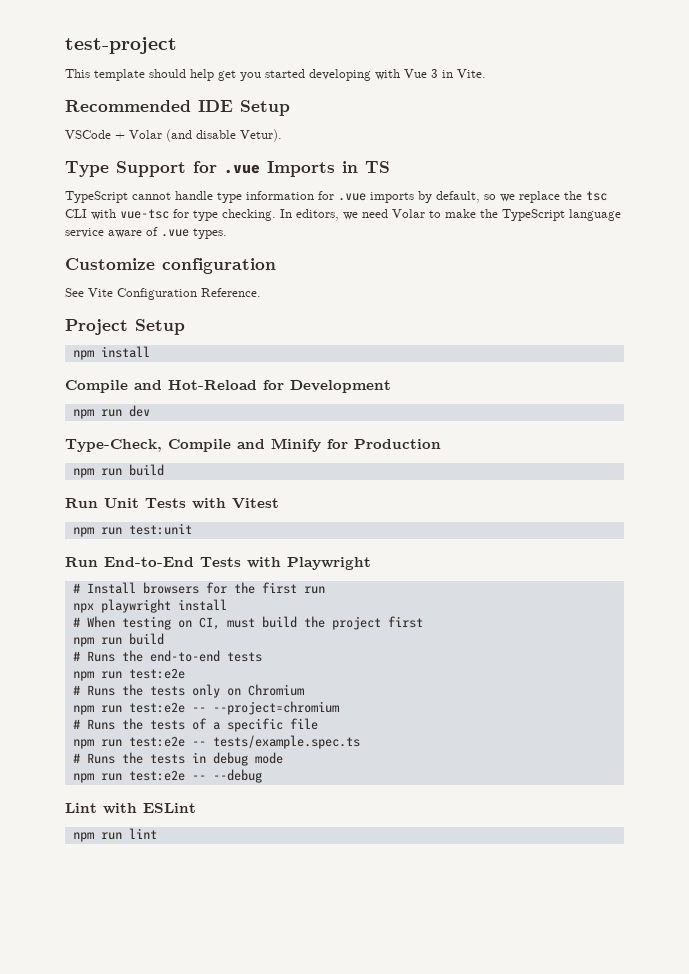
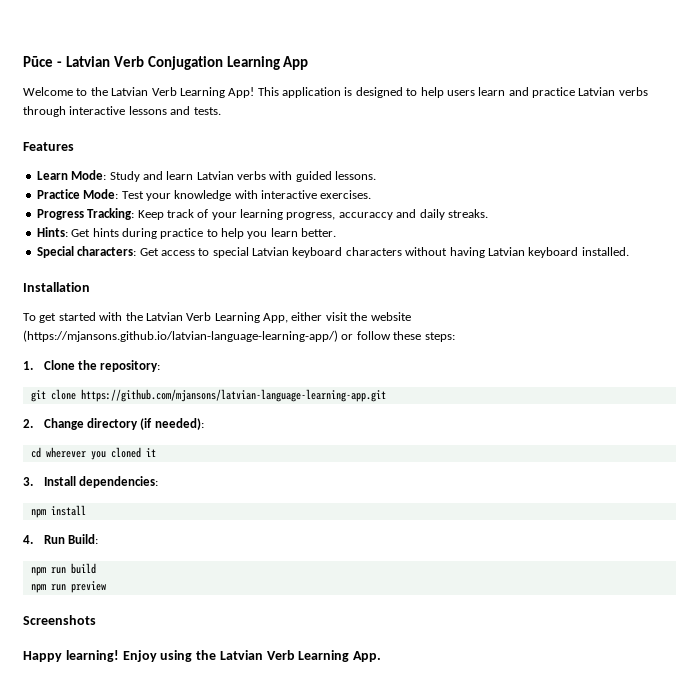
[65,37,177,54] [65,69,486,81] [65,100,290,116] [65,129,282,142] [65,161,390,177] [65,191,607,203] [65,209,621,221] [65,227,227,239] [65,258,276,274] [65,288,261,300] [65,319,185,335] [72,346,150,360] [65,380,391,393] [72,405,150,419] [65,438,441,452] [72,464,164,478] [65,498,279,509] [72,523,192,537] [65,557,371,570] [72,582,325,594] [72,599,227,613] [72,616,423,630] [72,633,164,647] [72,650,262,662] [72,668,185,681] [72,684,304,698] [72,701,339,715] [72,718,318,732] [72,735,360,749] [72,752,283,766] [72,769,262,783] [65,803,196,814] [72,828,157,842] test-project // This template should help get you started developing with Vue 3 in Vite. // Recommended IDE Setup // VSCode + Volar (and disable Vetur). // Type Support for .vue Imports in TS // TypeScript cannot handle type information for .vue imports by default, so we replace the tsc CLI with vue-tsc for type checking. In editors, we need Volar to make the TypeScript language service aware of .vue types. // Customize configuration // See Vite Configuration Reference. // Project Setup // npm install // Compile and Hot-Reload for Development // npm run dev // Type-Check, Compile and Minify for Production // npm run build // Run Unit Tests with Vitest // npm run test:unit // Run End-to-End Tests with Playwright // # Install browsers for the first run // npx playwright install // # When testing on CI, must build the project first // npm run build // # Runs the end-to-end tests // npm run test:e2e // # Runs the tests only on Chromium // npm run test:e2e -- --project=chromium // # Runs the tests of a specific file // npm run test:e2e -- tests/example.spec.ts // # Runs the tests in debug mode // npm run test:e2e -- --debug // Lint with ESLint // npm run lint -> [23,56,309,70] [23,87,648,98] [23,106,221,117] [23,142,74,151] [36,170,377,182] [36,189,372,201] [36,208,488,220] [36,227,337,239] [36,246,629,258] [23,282,90,292] [23,312,411,323] [23,330,455,342] [23,360,161,372] [30,389,386,402] [23,418,204,430] [30,447,156,460] [23,476,158,488] [30,505,86,518] [23,534,98,544] [30,563,96,576] [30,581,106,593] [23,615,96,625] [23,650,382,662] Pūce - Latvian Verb Conjugation Learning App // Welcome to the Latvian Verb Learning App! This application is designed to help users learn and practice Latvian verbs through interactive lessons and tests. // Features // Learn Mode: Study and learn Latvian verbs with guided lessons. // Practice Mode: Test your knowledge with interactive exercises. // Progress Tracking: Keep track of your learning progress, accuraccy and daily streaks. // Hints: Get hints during practice to help you learn better. // Special characters: Get access to special Latvian keyboard characters without having Latvian keyboard installed. // Installation // To get started with the Latvian Verb Learning App, either visit the website (https://mjansons.github.io/latvian-language-learning-app/) or follow these steps: // 1. Clone the repository: // git clone https://github.com/mjansons/latvian-language-learning-app.git // 2. Change directory (if needed): // cd wherever you cloned it // 3. Install dependencies: // npm install // 4. Run Build: // npm run build // npm run preview // Screenshots // Happy learning! Enjoy using the Latvian Verb Learning App.

